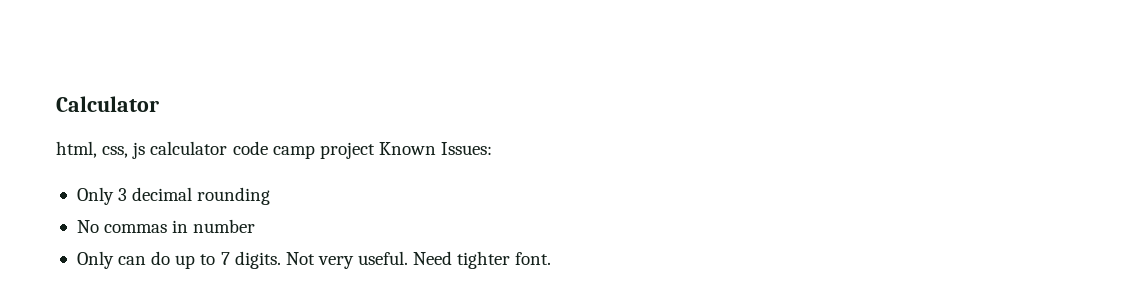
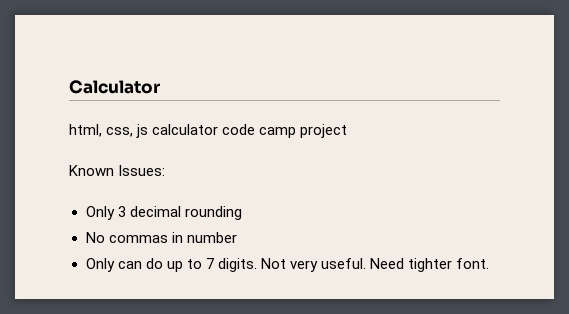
(375, 150) none -> (348, 131) //

